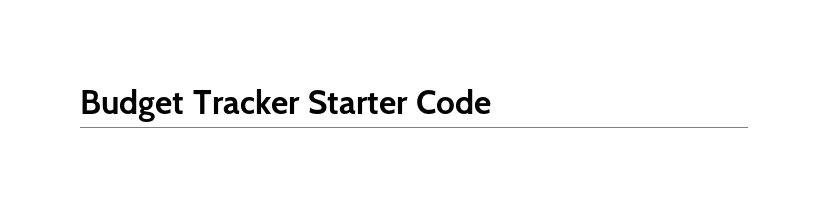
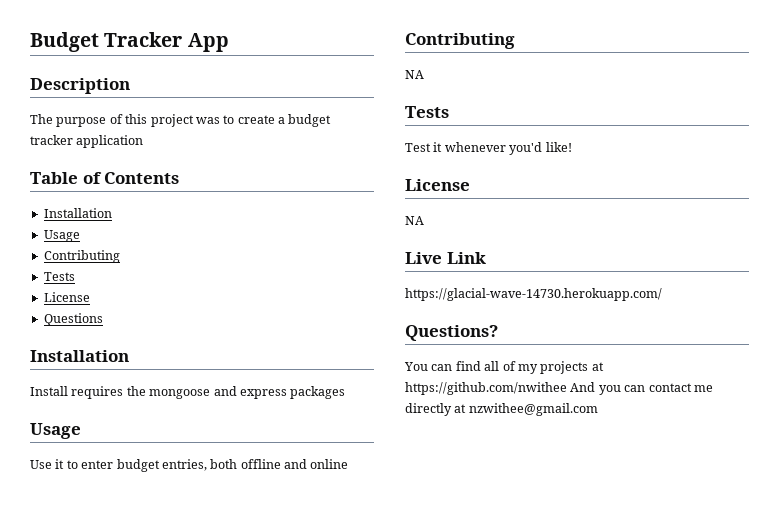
[308,89,492,114] Starter Code -> [187,33,229,52] [30,78,130,94] [30,114,332,127] [30,135,144,148] [30,172,180,184] [43,208,112,218] [43,230,80,242] [43,250,120,263] [43,272,75,281] [43,292,90,302] [43,313,103,326] [30,350,129,362] [30,386,346,399] [30,423,81,439] [30,459,349,472] [405,33,515,49] [405,70,424,79] [405,106,449,118] [405,142,572,155] [405,179,470,191] [405,216,424,225] [405,252,486,264] [405,288,662,301] [405,325,498,341] [404,361,604,374] [405,382,713,395] [405,403,598,416] App // Description // The purpose of this project was to create a budget tracker application // Table of Contents // Installation // Usage // Contributing // Tests // License // Questions // Installation // Install requires the mongoose and express packages // Usage // Use it to enter budget entries, both offline and online // Contributing // NA // Tests // Test it whenever you'd like! // License // NA // Live Link // https://glacial-wave-14730.herokuapp.com/ // Questions? // You can find all of my projects at https://github.com/nwithee And you can contact me directly at nzwithee@gmail.com

